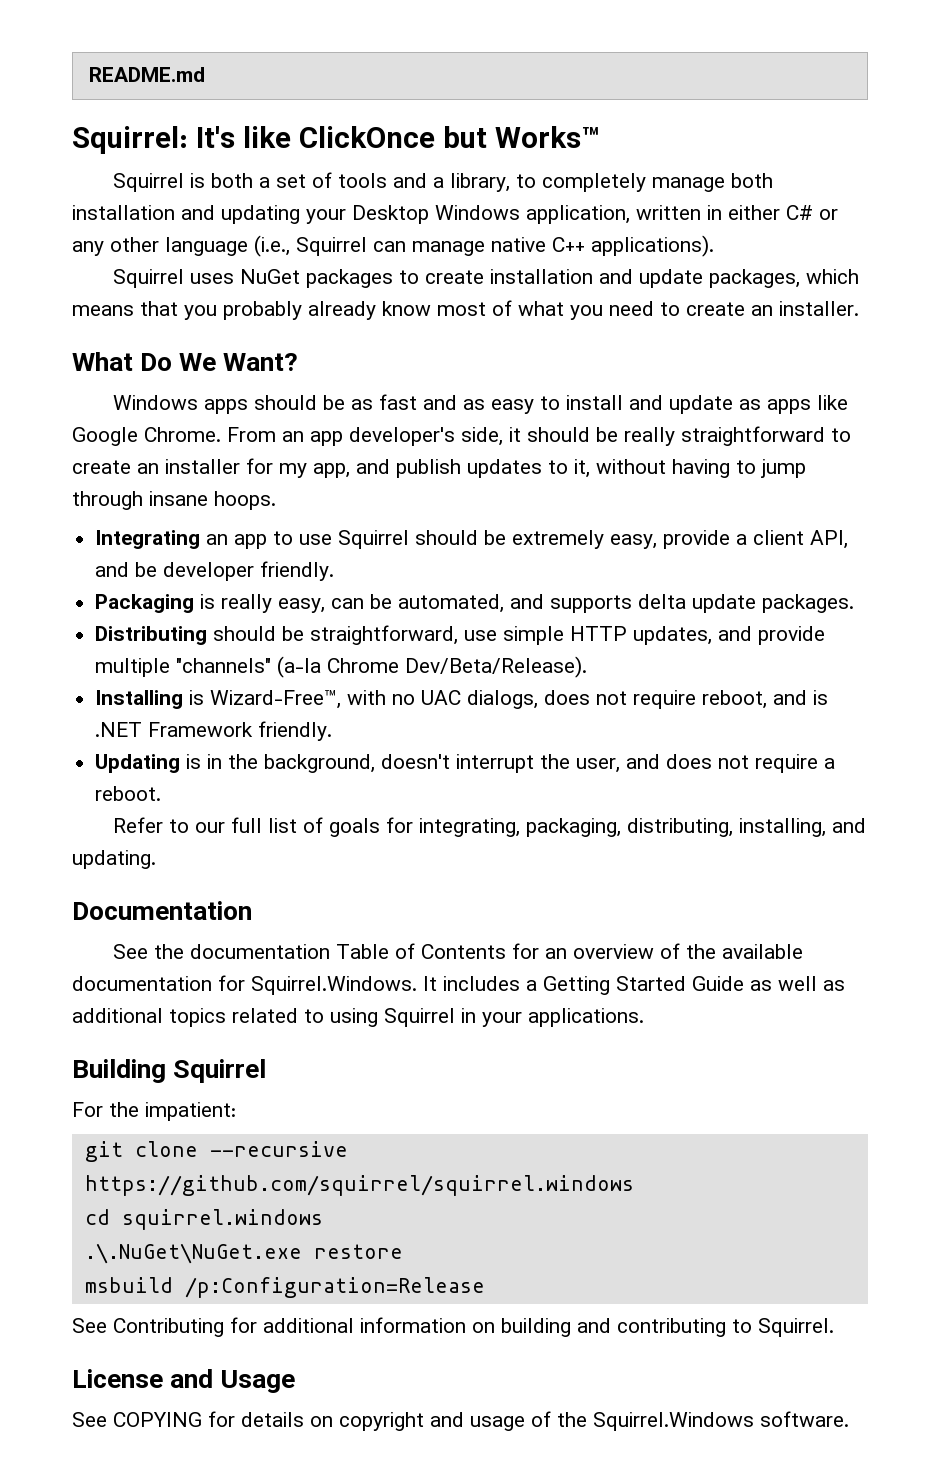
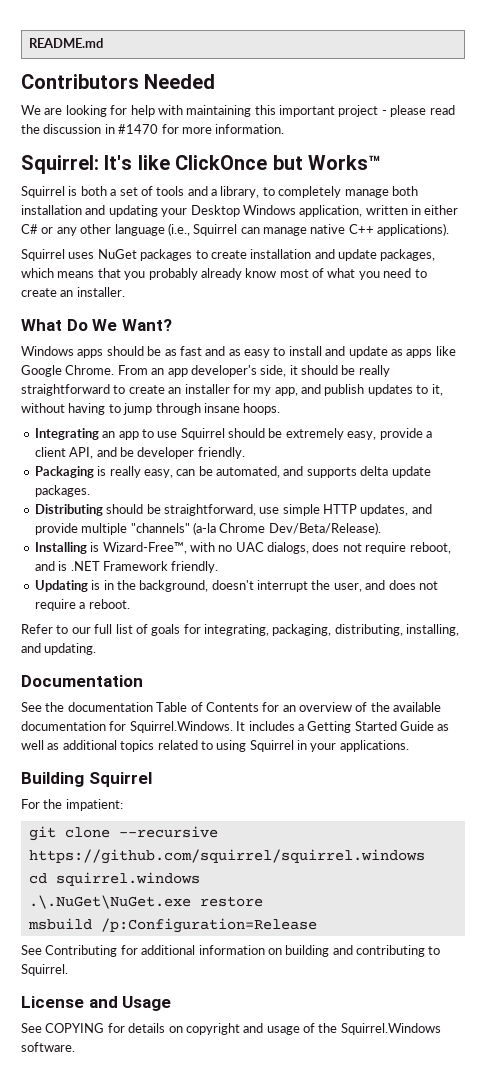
(205, 74) none -> [21,74,216,89] [21,105,455,117] [21,124,285,134] // Contributors Needed // We are looking for help with maintaining this important project - please read the discussion in #1470 for more information.

